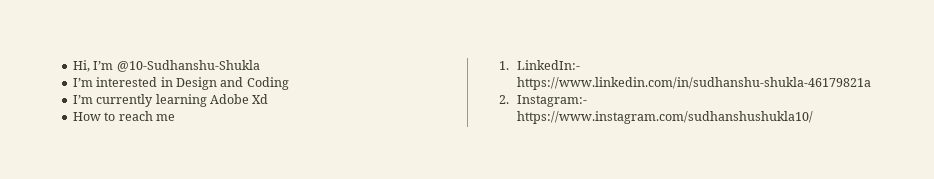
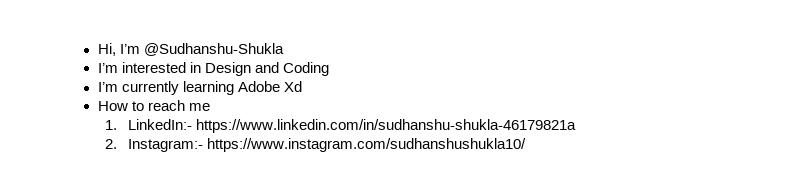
[116,60,260,72] @10-Sudhanshu-Shukla -> [143,43,284,56] @Sudhanshu-Shukla

